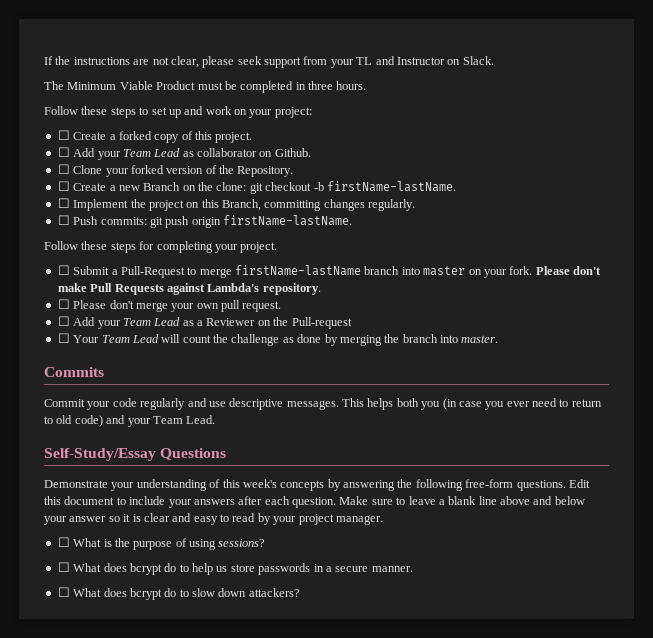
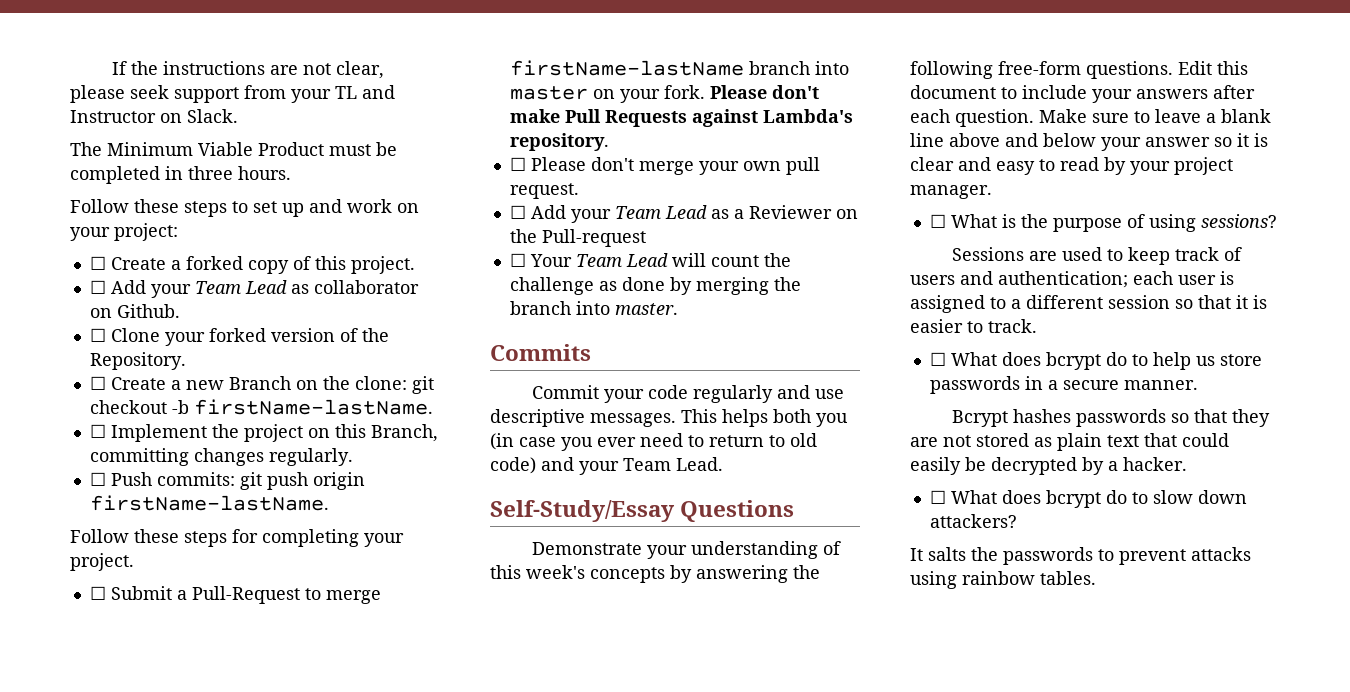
(266, 543) none -> [951,247,1242,265] [910,271,1234,288] [910,295,1267,313] [910,319,1037,333] // Sessions are used to keep track of users and authentication; each user is assigned to a different session so that it is easier to track.
(413, 569) none -> [951,409,1270,427] [910,433,1229,451] [910,457,1187,475] // Bcrypt hashes passwords so that they are not stored as plain text that could easily be decrypted by a hacker.
(300, 592) none -> [910,547,1251,565] [910,571,1096,589] // It salts the passwords to prevent attacks using rainbow tables.

